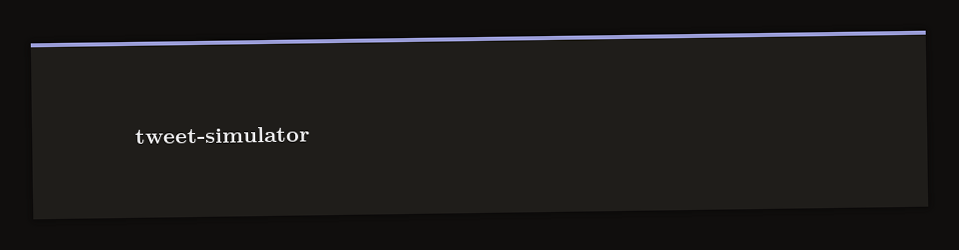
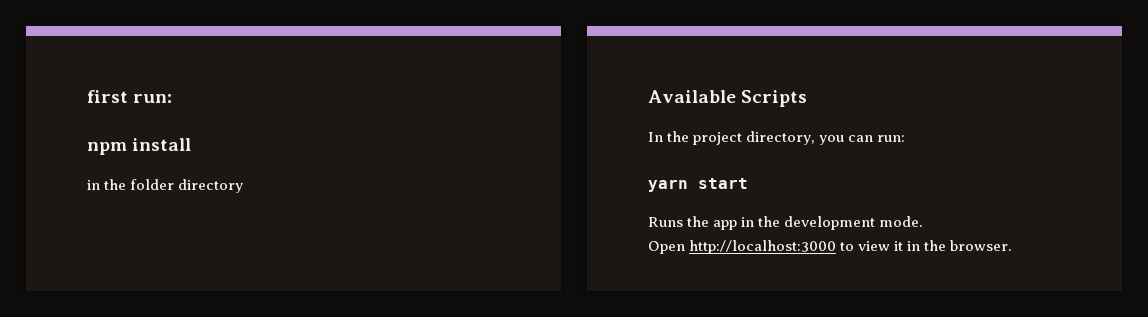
[135,126,310,144] tweet-simulator -> [87,90,173,103] [87,138,192,155] [87,179,244,193] [648,90,808,107] [648,131,906,145] [648,178,748,192] [648,216,924,230] [648,240,1013,254] first run: // npm install // in the folder directory // Available Scripts // In the project directory, you can run: // yarn start // Runs the app in the development mode. // Open http://localhost:3000 to view it in the browser.

